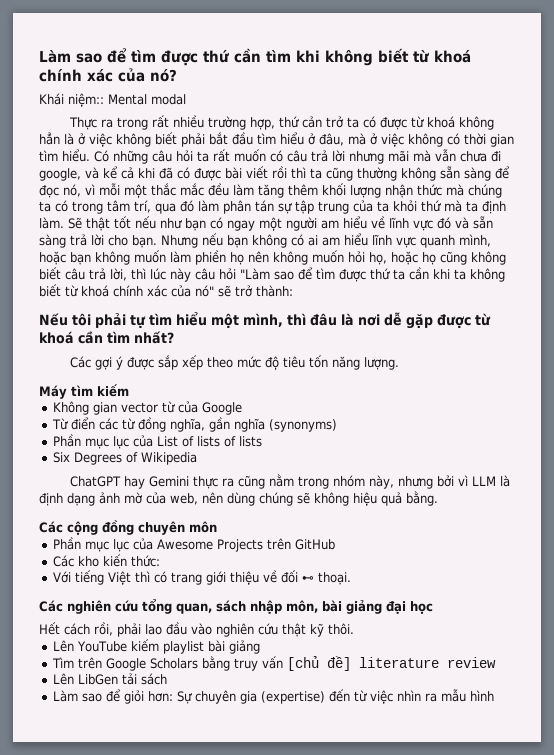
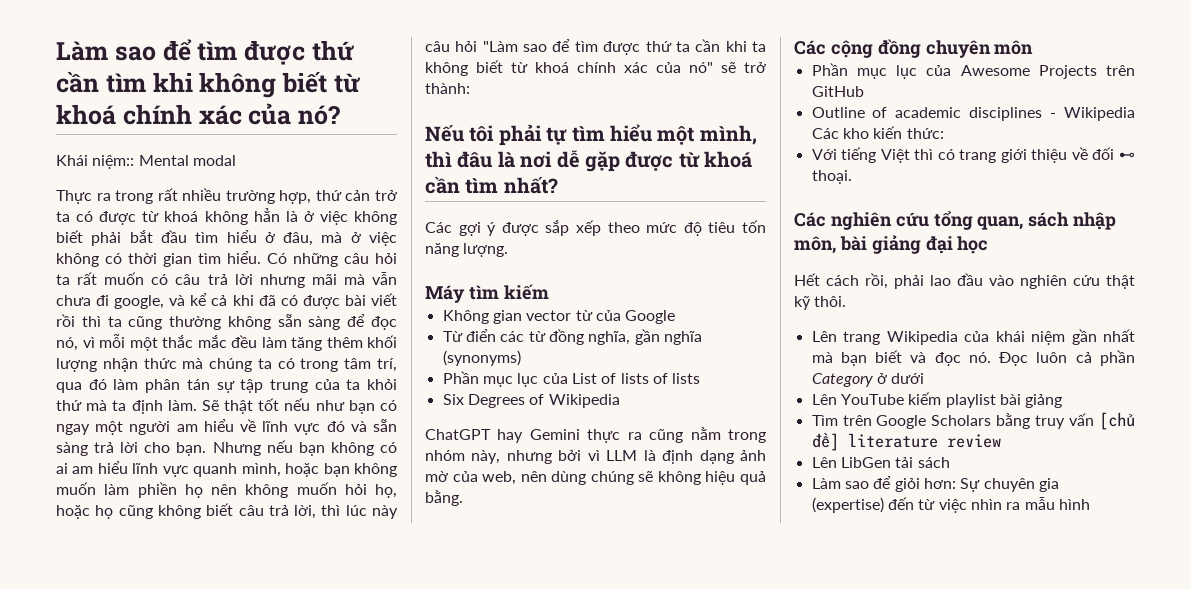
(335, 544) none -> [811,107,1135,121] Outline of academic disciplines - Wikipedia
(354, 629) none -> [811,329,1135,345] [811,350,1135,366] [811,373,925,387] // Lên trang Wikipedia của khái niệm gần nhất mà bạn biết và đọc nó. Đọc luôn cả phần Category ở dưới

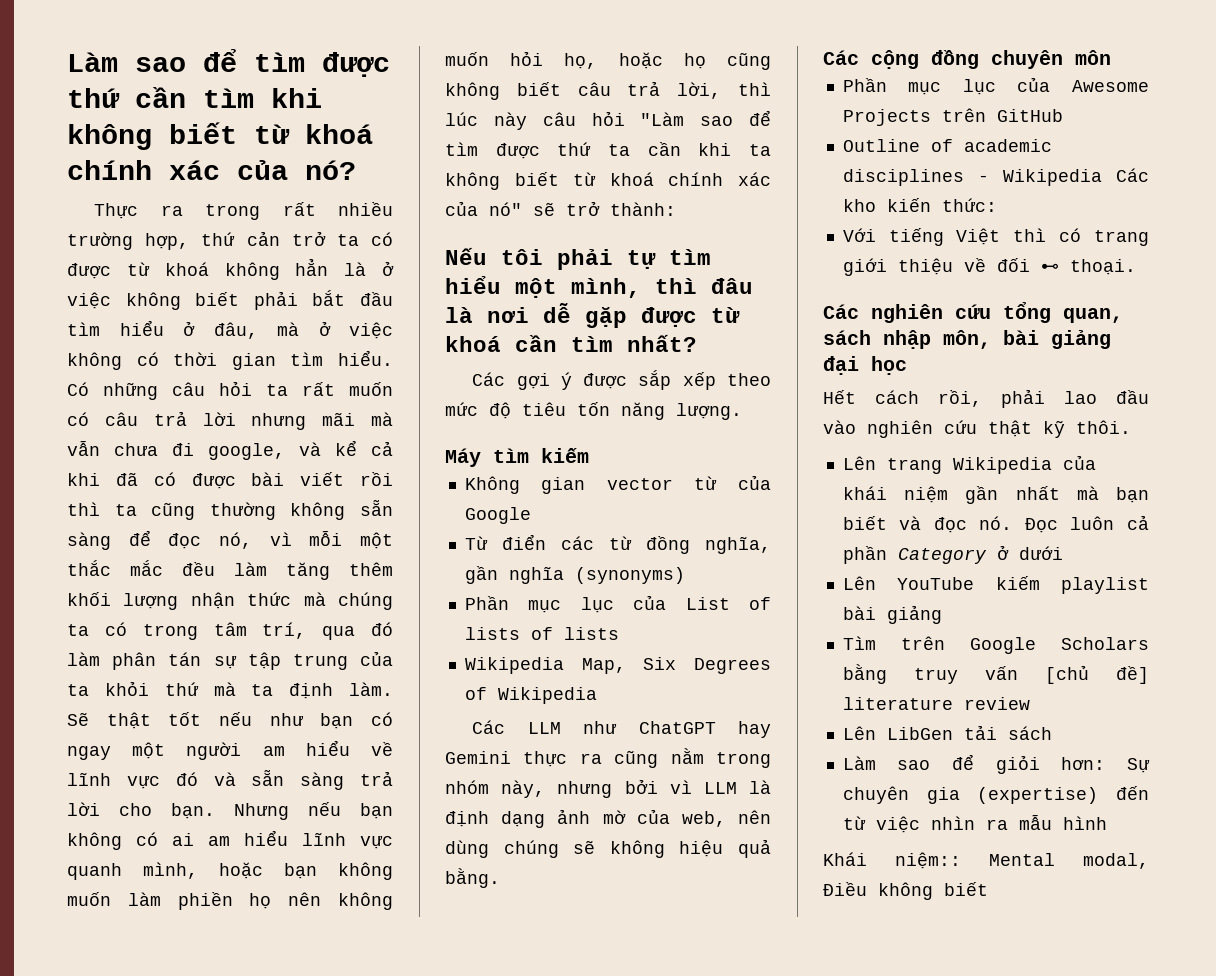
[56,155,236,169] // Khái niệm:: Mental modal -> (356, 170) none
(701, 378) none -> [464,657,626,674] Wikipedia Map,
(620, 401) none -> [472,720,618,734] Các LLM như
(1090, 504) none -> [823,852,1149,869] [823,882,988,900] // Khái niệm:: Mental modal, Điều không biết

